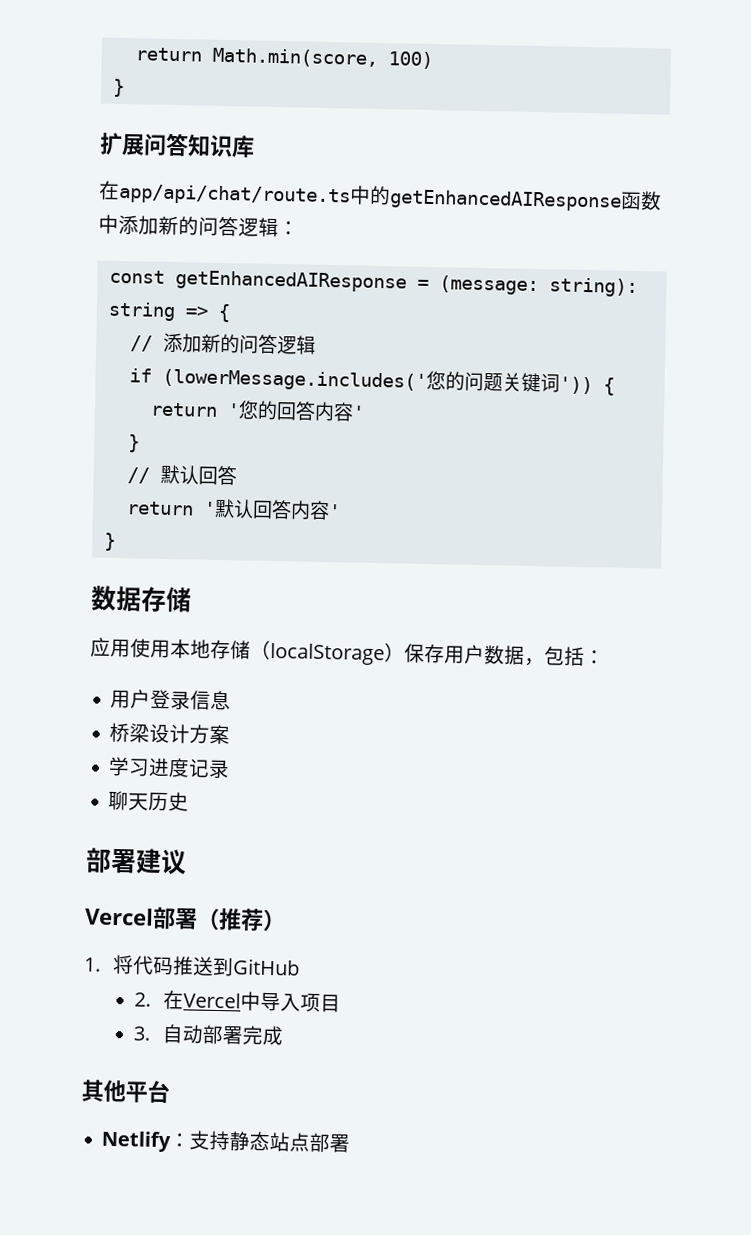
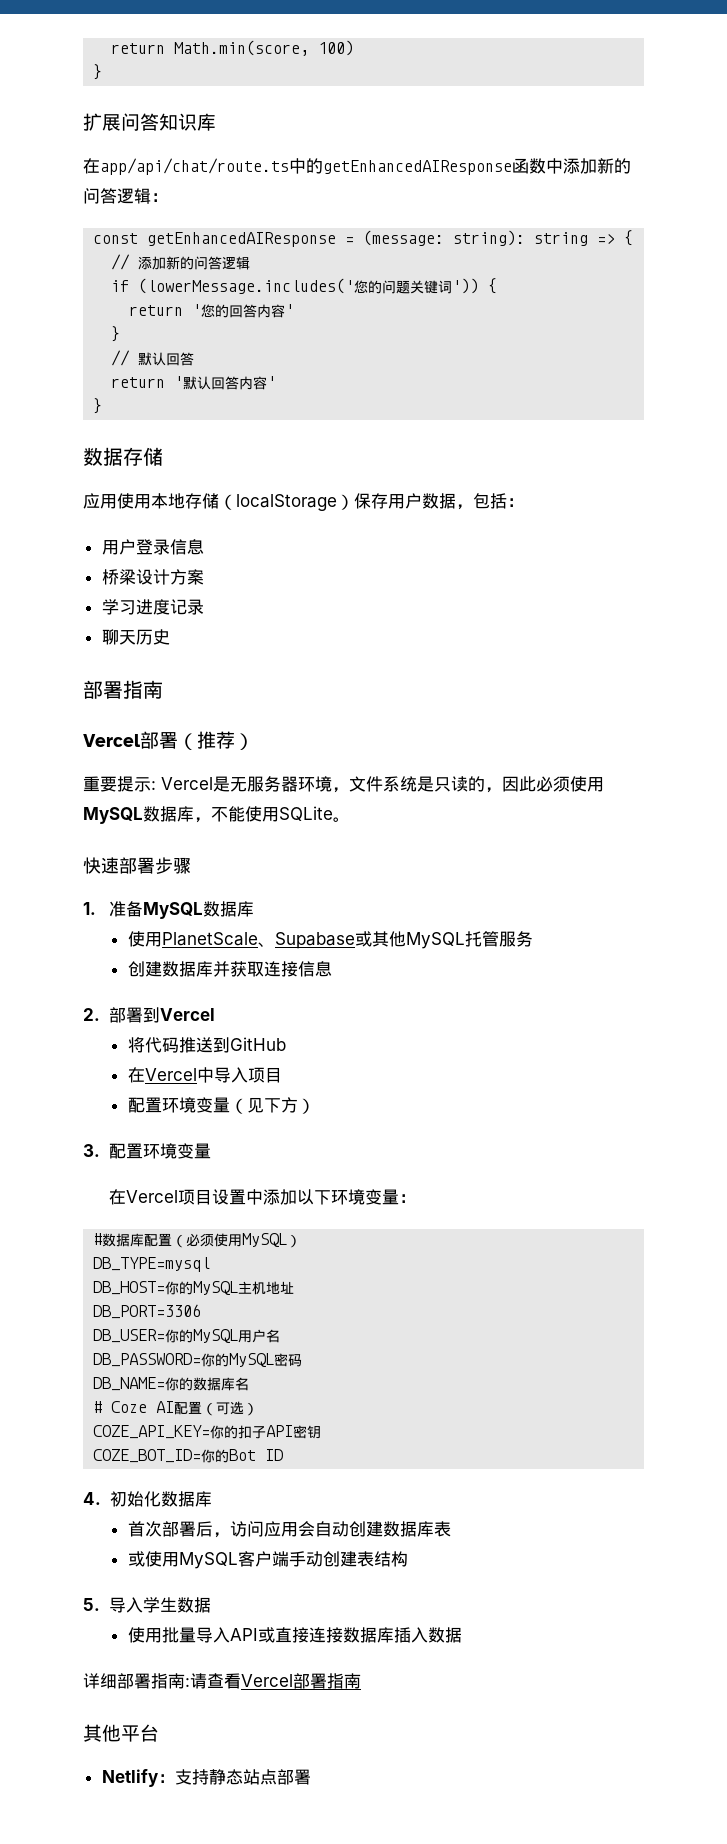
[135,848,187,876] 建议 -> [123,680,163,699] 指南
[84,957,101,972] 1. -> [83,776,604,793] [83,806,350,824] [83,857,191,874] [83,901,254,919] [127,931,533,949] [127,961,332,977] [83,1007,215,1023] 重要提示: Vercel是无服务器环境，文件系统是只读的，因此必须使用MySQL数据库，不能使用SQLite。 // 快速部署步骤 // 1.准备MySQL数据库 // 使用PlanetScale、Supabase或其他MySQL托管服务 // 创建数据库并获取连接信息 // 2.部署到Vercel //
[133,992,151,1007] 2. -> (286, 1044) none
[132,1023,284,1046] 3.自动部署完成 -> [127,1097,315,1114] [83,1143,211,1159] [108,1189,416,1205] [93,1233,302,1248] [93,1257,211,1272] [93,1281,295,1295] [93,1304,202,1319] [93,1329,281,1343] [93,1353,303,1367] [93,1377,250,1391] [93,1401,259,1416] [93,1425,322,1439] [93,1449,284,1463] [83,1491,212,1507] [127,1521,451,1538] [127,1551,408,1569] [83,1597,211,1613] [127,1627,462,1643] [83,1673,361,1689] 配置环境变量（见下方） // 3.配置环境变量 // 在Vercel项目设置中添加以下环境变量： // #数据库配置（必须使用MySQL） // DB_TYPE=mysql // DB_HOST=你的MySQL主机地址 // DB_PORT=3306 // DB_USER=你的MySQL用户名 // DB_PASSWORD=你的MySQL密码 // DB_NAME=你的数据库名 // # Coze AI配置（可选） // COZE_API_KEY=你的扣子API密钥 // COZE_BOT_ID=你的Bot ID // 4.初始化数据库 // 首次部署后，访问应用会自动创建数据库表 // 或使用MySQL客户端手动创建表结构 // 5.导入学生数据 // 使用批量导入API或直接连接数据库插入数据 // 详细部署指南:请查看Vercel部署指南

